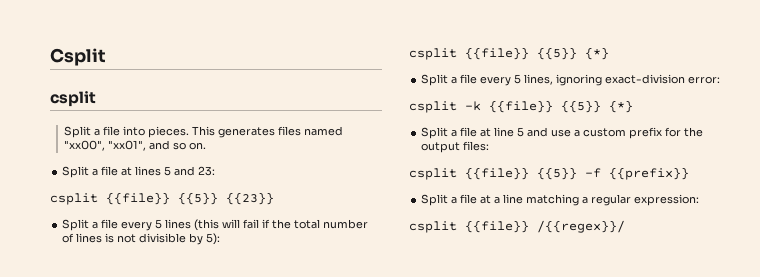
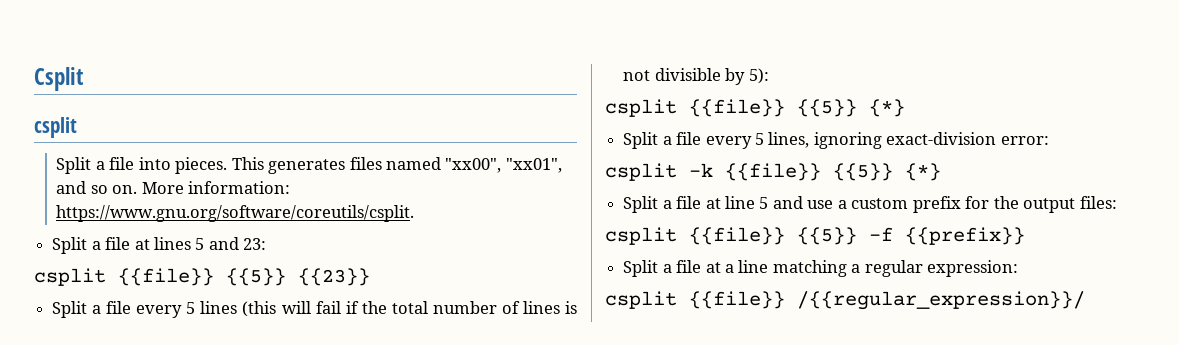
(206, 146) none -> [141,181,291,194] [56,205,415,222] More information: https://www.gnu.org/software/coreutils/csplit.
[537,220,625,233] /{{regex}}/ -> [797,291,1085,310] /{{regular_expression}}/

